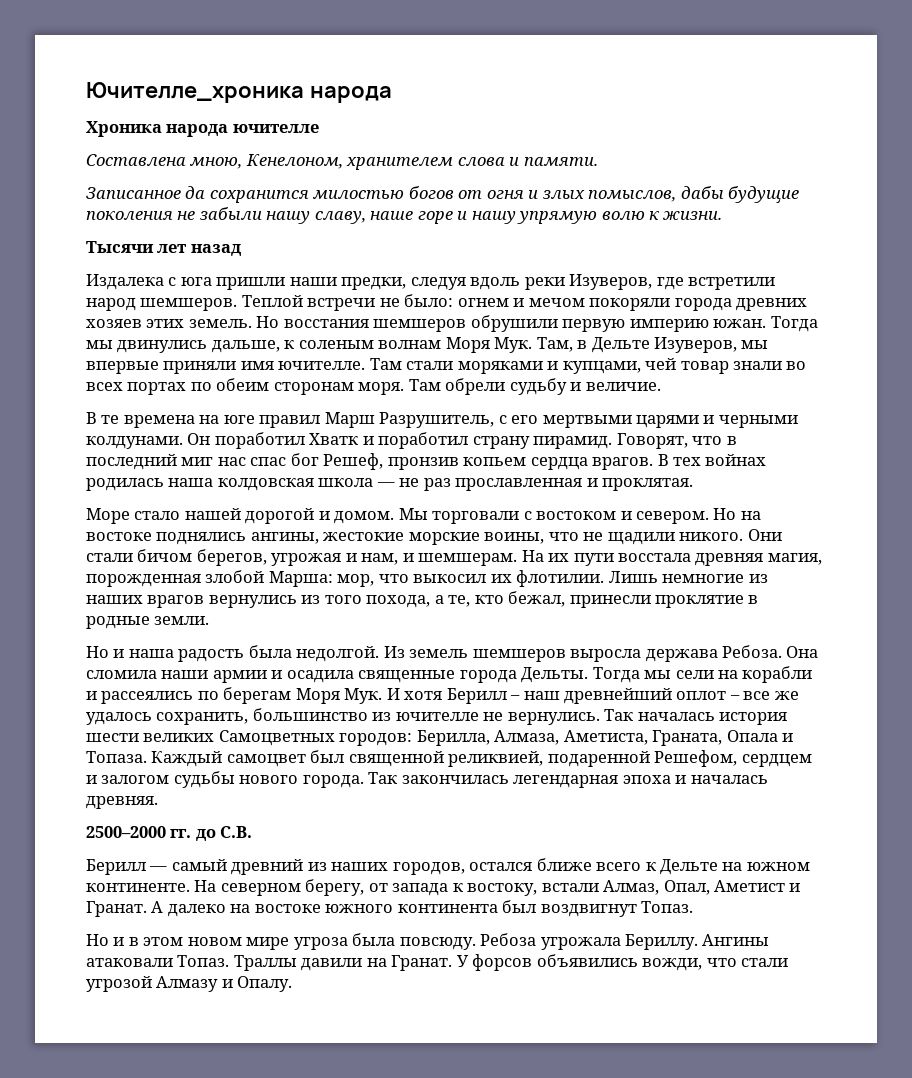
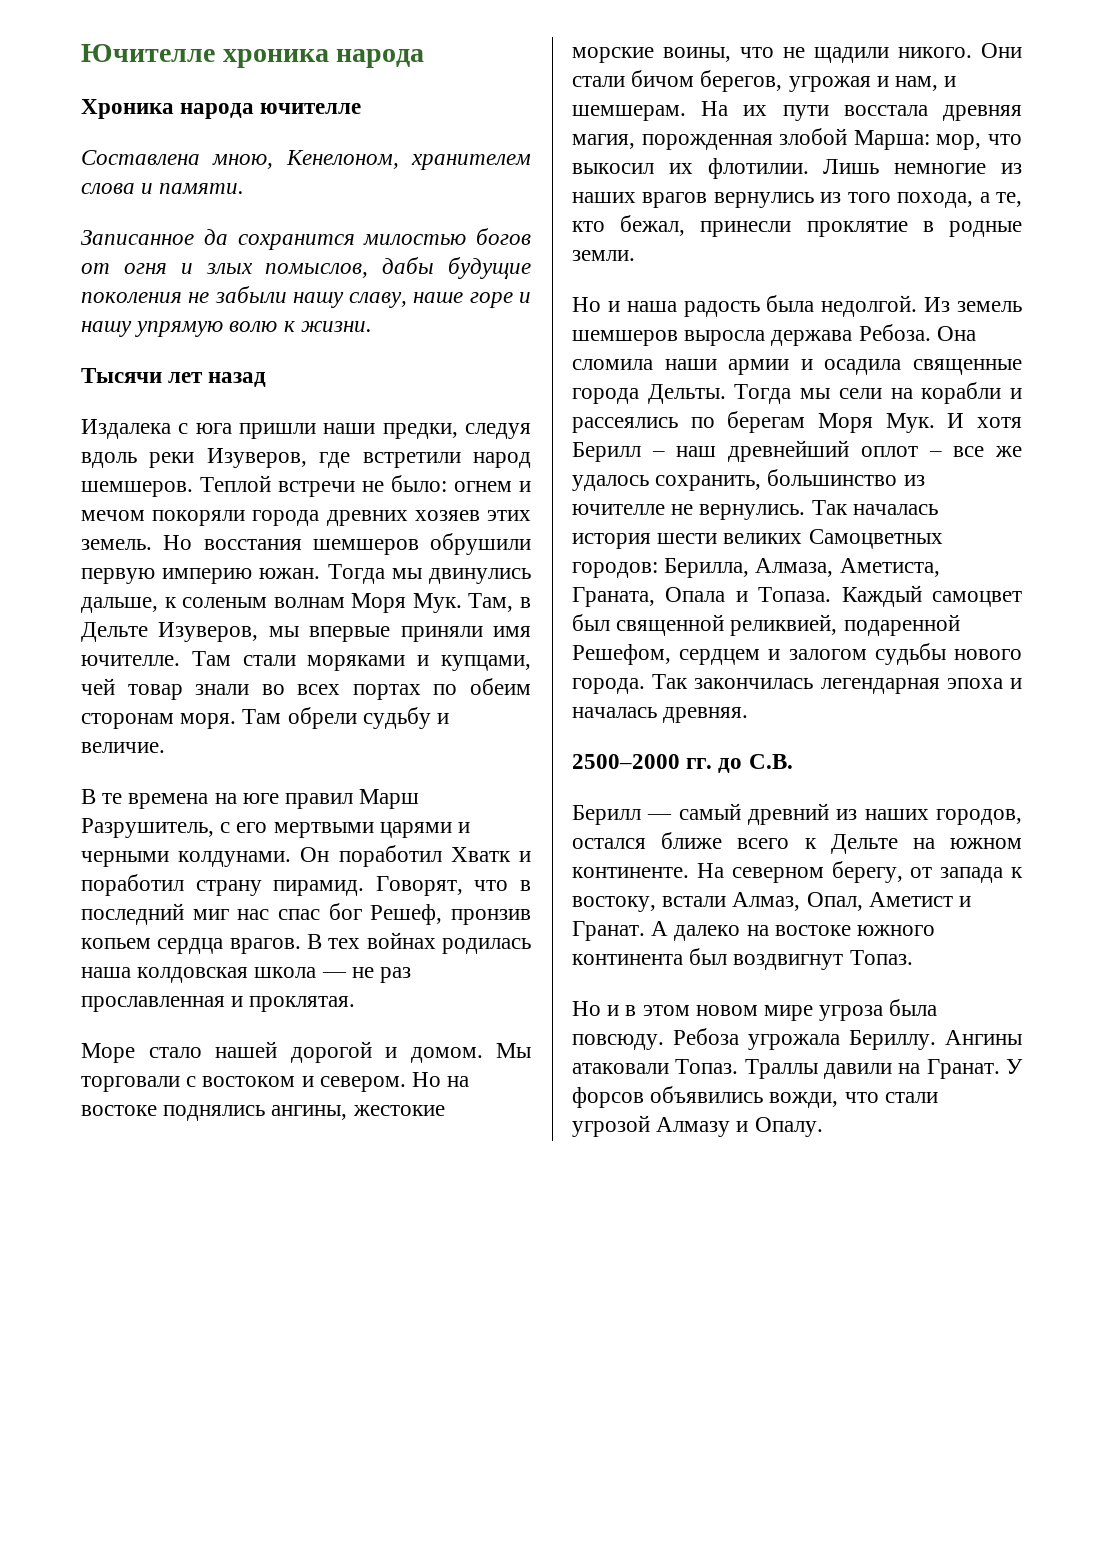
[86,82,304,103] Ючителле_хроника -> [81,44,329,68] Ючителле хроника

